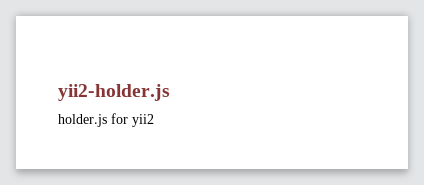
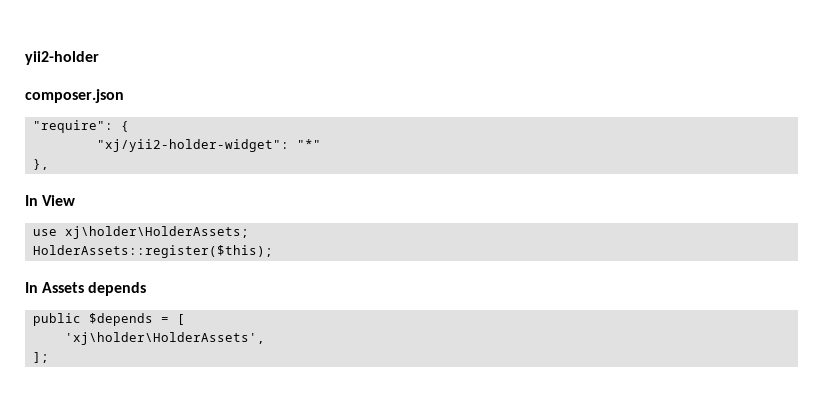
[58,84,170,101] [58,113,154,127] yii2-holder.js // holder.js for yii2 -> [25,51,99,65] [25,89,124,103] [33,120,130,133] [97,139,322,152] [33,159,50,170] [25,195,76,206] [33,226,250,239] [33,245,274,258] [25,282,147,296] [33,313,186,326] [65,332,266,345] [33,352,50,363] yii2-holder // composer.json // "require": { // "xj/yii2-holder-widget": "*" // }, // In View // use xj\holder\HolderAssets; // HolderAssets::register($this); // In Assets depends // public $depends = [ // 'xj\holder\HolderAssets', // ];

